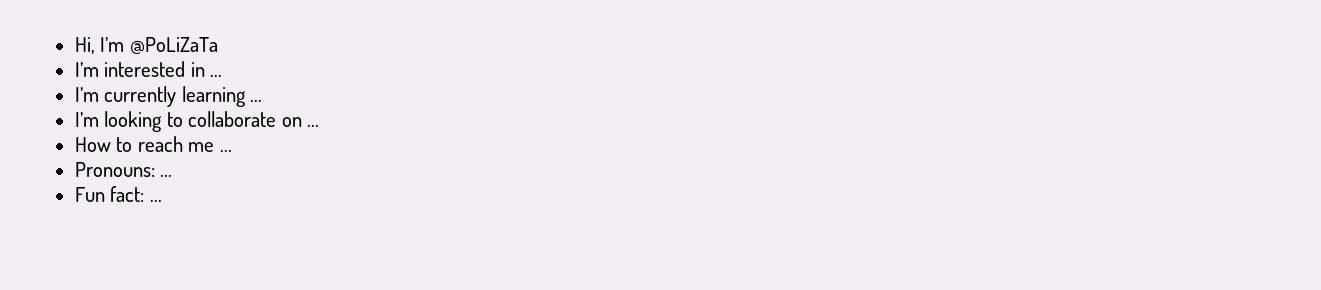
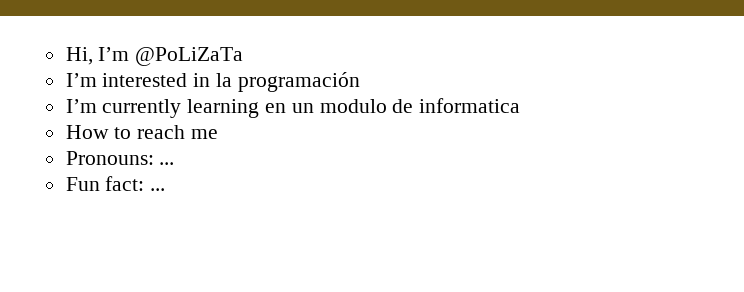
[210,74,223,77] ... -> [216,72,360,92] la programación
[250,99,263,102] [74,111,320,132] ... // I’m looking to collaborate on ... -> [265,98,521,113] en un modulo de informatica
[219,149,232,152] ... -> (219, 134) none

